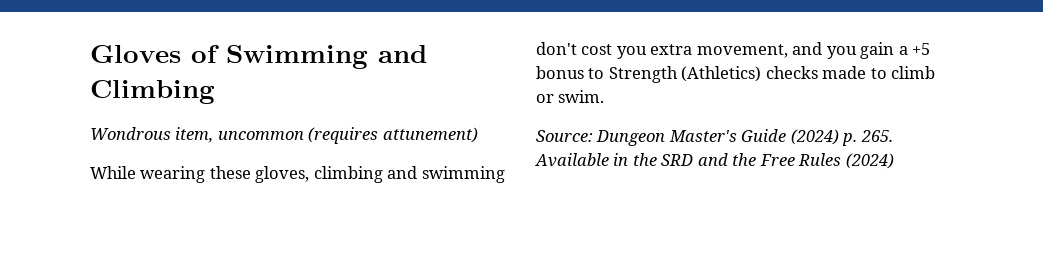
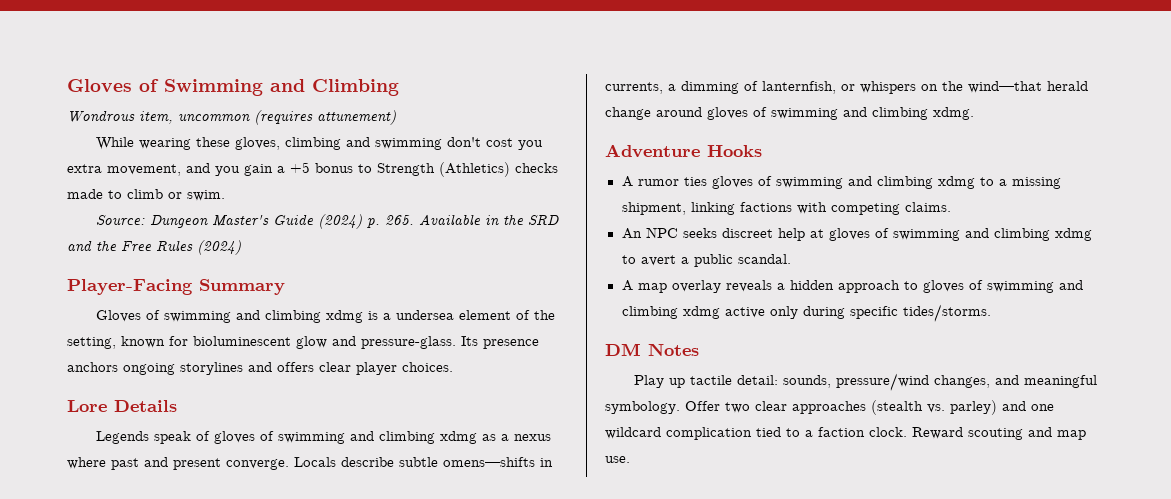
(894, 161) none -> [67,279,285,295] [96,310,556,323] [67,336,539,349] [67,362,453,375] [67,400,177,412] [96,431,552,444] [67,457,553,470] [605,81,1088,94] [605,107,974,120] [605,144,762,158] [621,176,1061,189] [621,202,951,215] [621,227,1092,241] [621,254,791,267] [621,280,1083,293] [621,304,991,322] [605,343,699,356] [634,373,1098,391] [605,400,1054,415] [605,427,1086,440] [605,456,630,463] // Player-Facing Summary // Gloves of swimming and climbing xdmg is a undersea element of the setting, known for bioluminescent glow and pressure-glass. Its presence anchors ongoing storylines and offers clear player choices. // Lore Details // Legends speak of gloves of swimming and climbing xdmg as a nexus where past and present converge. Locals describe subtle omens—shifts in currents, a dimming of lanternfish, or whispers on the wind—that herald change around gloves of swimming and climbing xdmg. // Adventure Hooks // A rumor ties gloves of swimming and climbing xdmg to a missing shipment, linking factions with competing claims. // An NPC seeks discreet help at gloves of swimming and climbing xdmg to avert a public scandal. // A map overlay reveals a hidden approach to gloves of swimming and climbing xdmg active only during specific tides/storms. // DM Notes // Play up tactile detail: sounds, pressure/wind changes, and meaningful symbology. Offer two clear approaches (stealth vs. parley) and one wildcard complication tied to a faction clock. Reward scouting and map use.

